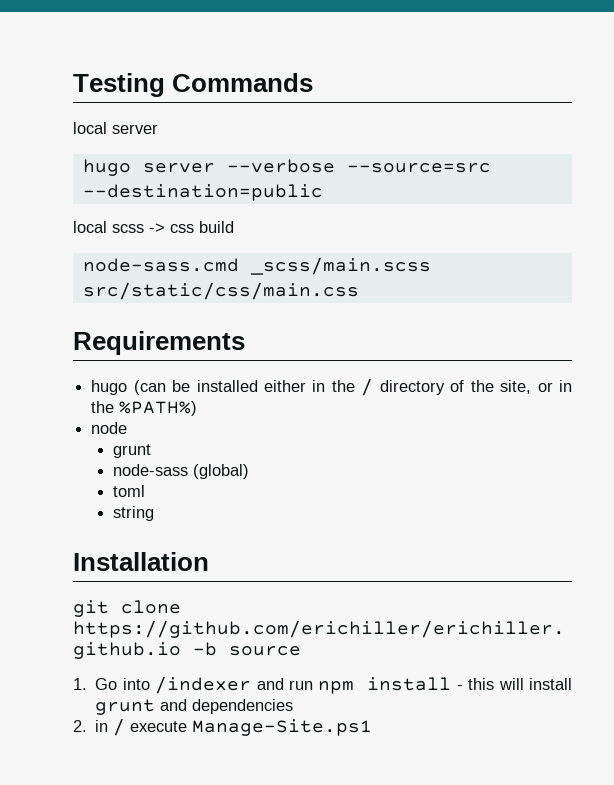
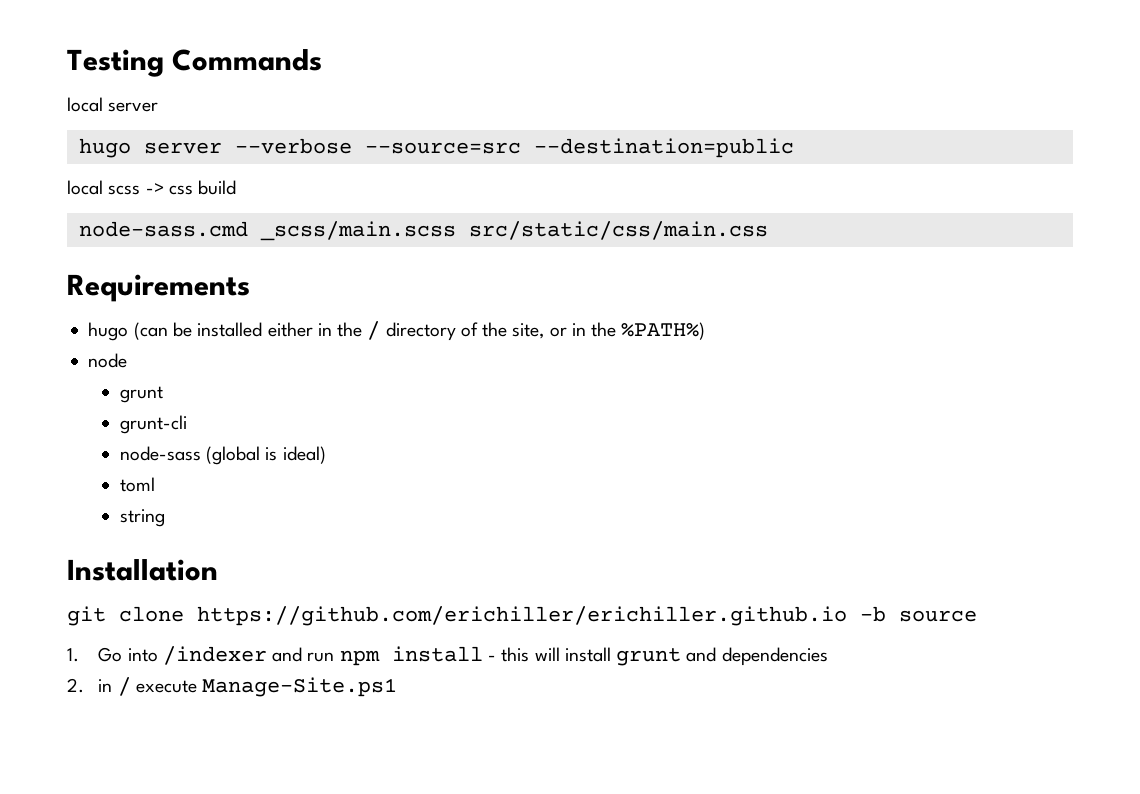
(151, 451) none -> [119,415,187,434] // grunt-cli
[192,464,249,479] (global) -> [206,446,326,465] (global is ideal)

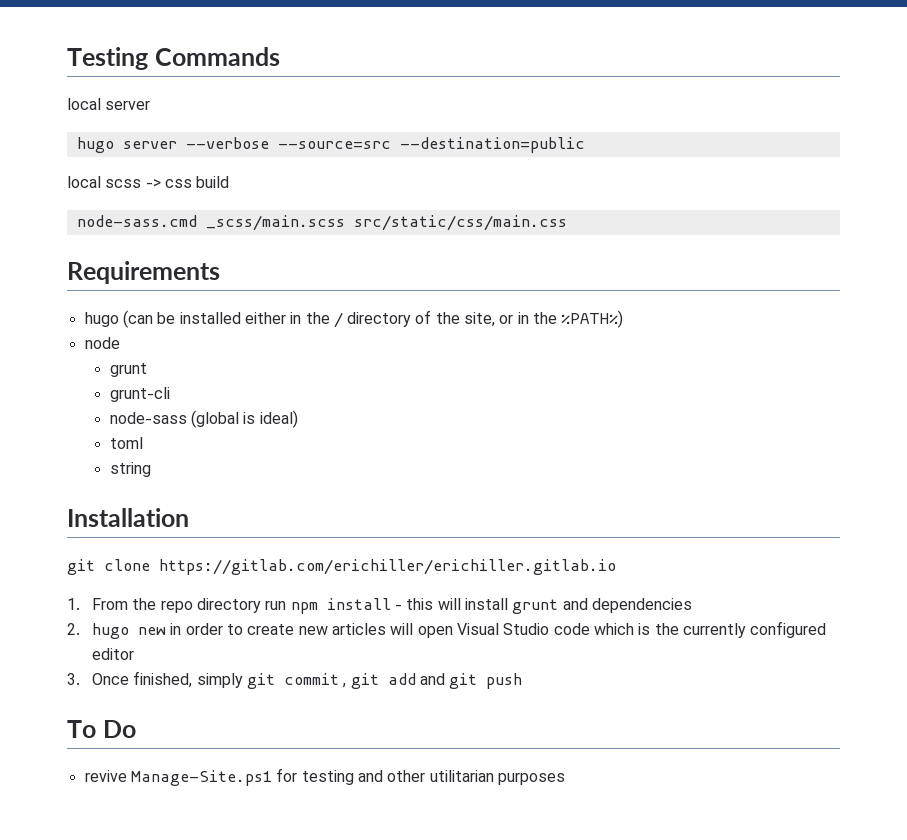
[197,606,977,626] [67,646,303,665] https://github.com/erichiller/erichiller.github.io -b source // 1. Go into /indexer and -> [159,559,616,575] [67,598,262,613] https://gitlab.com/erichiller/erichiller.gitlab.io // 1. From the repo directory
[98,677,398,697] in / execute Manage-Site.ps1 -> [92,621,827,639] [92,648,135,660] [67,671,523,689] [67,720,136,738] [84,768,565,786] hugo new in order to create new articles will open Visual Studio code which is the currently configured editor // 3. Once finished, simply git commit , git add and git push // To Do // revive Manage-Site.ps1 for testing and other utilitarian purposes

